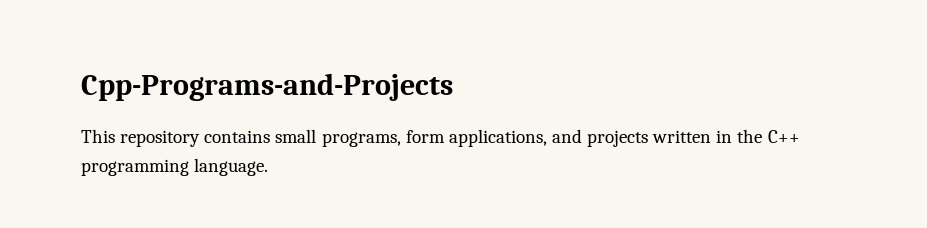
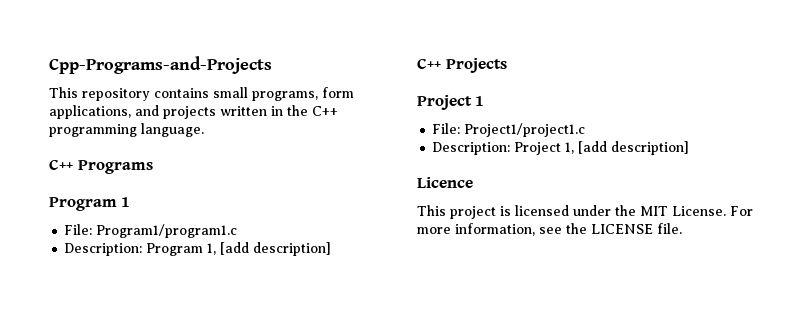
(269, 167) none -> [49,159,153,174] [49,197,131,211] [64,224,238,238] [64,242,332,256] [417,58,507,73] [417,95,485,110] [432,123,586,137] [432,141,690,155] [417,177,473,188] [417,205,753,219] [417,223,682,236] // C++ Programs // Program 1 // File: Program1/program1.c // Description: Program 1, [add description] // C++ Projects // Project 1 // File: Project1/project1.c // Description: Project 1, [add description] // Licence // This project is licensed under the MIT License. For more information, see the LICENSE file.

